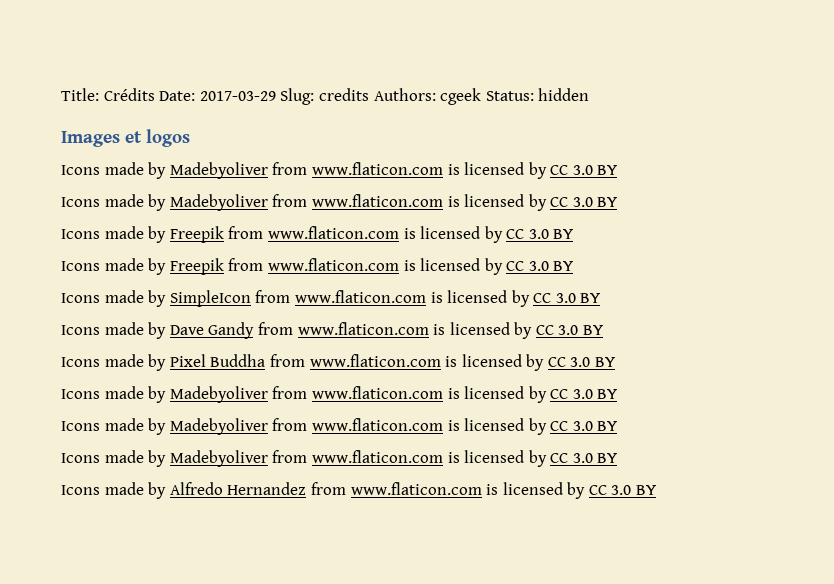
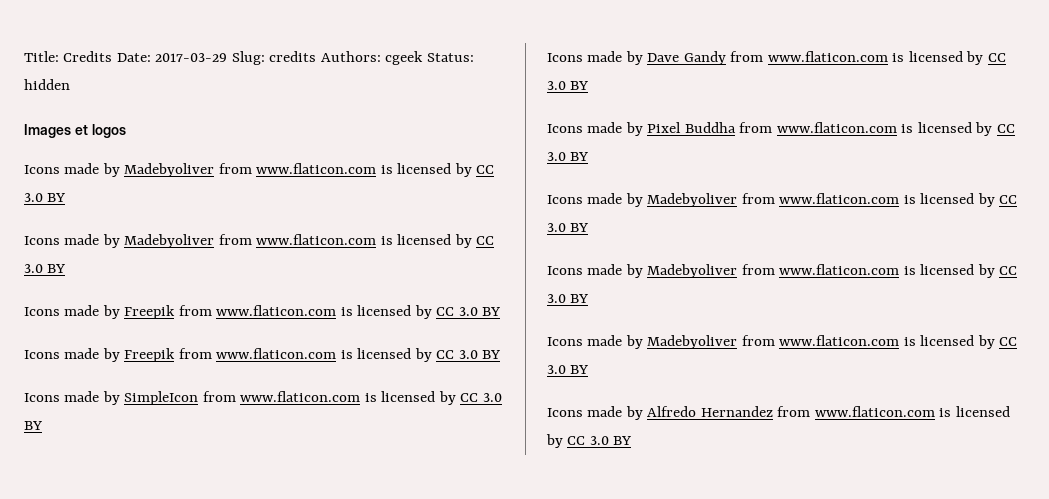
[103,88,155,101] Crédits -> [63,51,113,62] Credits

